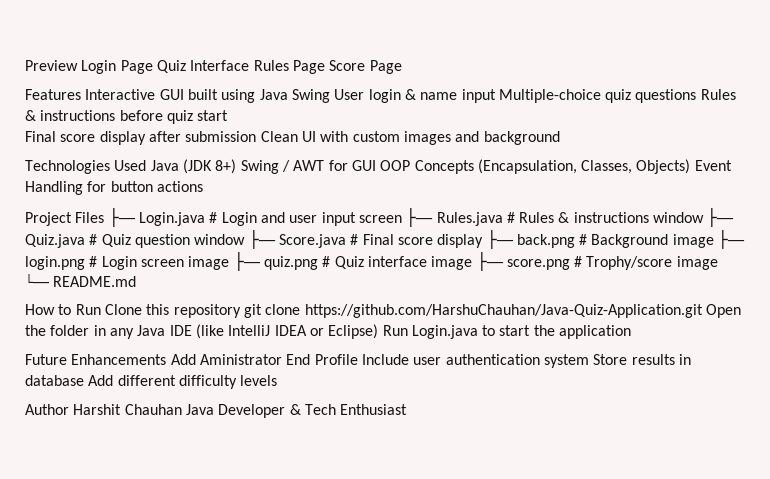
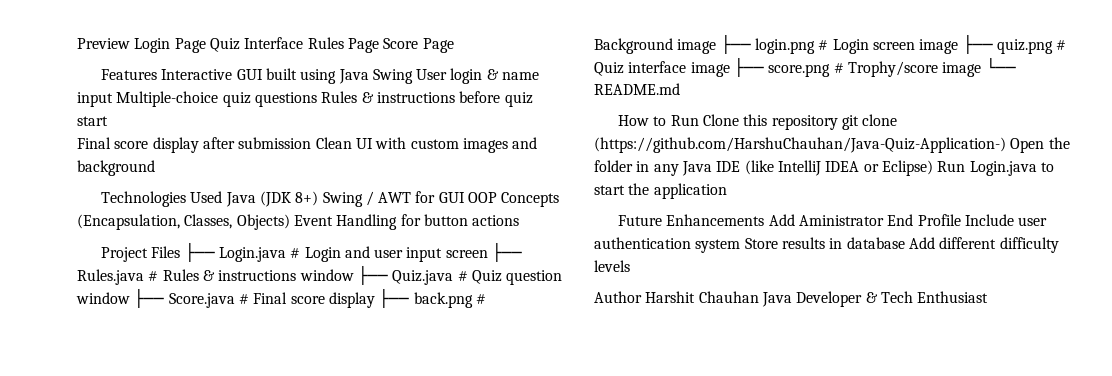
[304,304,703,318] https://github.com/HarshuChauhan/Java-Quiz-Application.git -> [594,137,1006,153] (https://github.com/HarshuChauhan/Java-Quiz-Application-)

